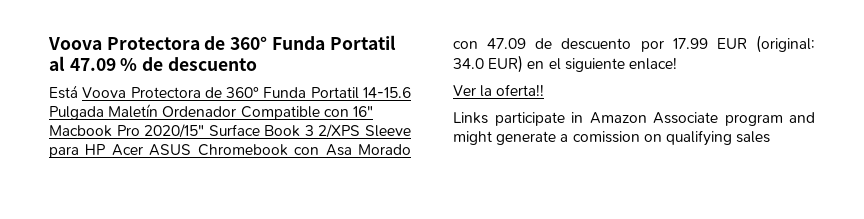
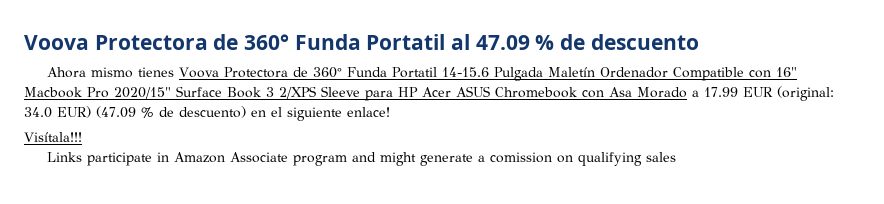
[49,85,78,99] Está -> [47,67,175,78] Ahora mismo tienes
[453,38,664,52] con 47.09 de descuento por -> [692,90,699,97] a
(524, 64) none -> [96,106,246,118] (47.09 % de descuento)
[453,84,545,97] Ver la oferta!! -> [24,132,82,142] Visítala!!!

